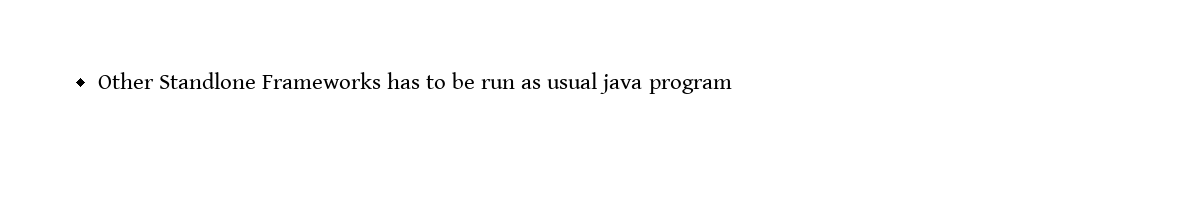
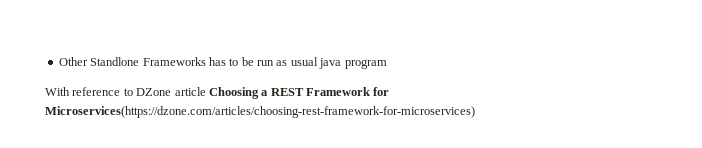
(732, 86) none -> [45,87,390,99] [45,106,475,118] // With reference to DZone article Choosing a REST Framework for Microservices(https://dzone.com/articles/choosing-rest-framework-for-microservices)

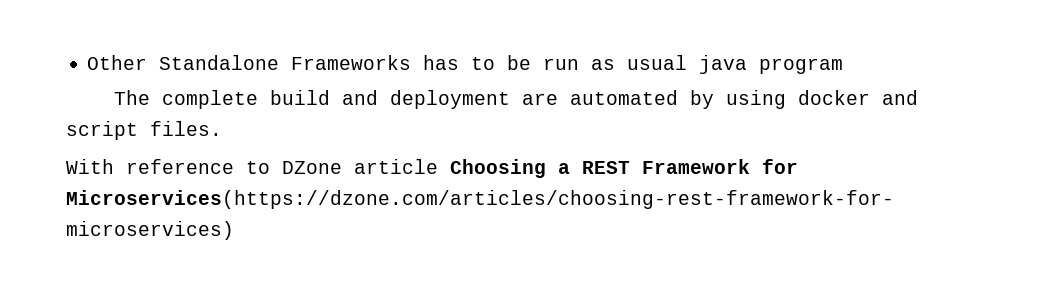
[90,57,140,66] Standlone -> [159,55,280,70] Standalone
(387, 64) none -> [113,90,918,109] [66,121,222,140] // The complete build and deployment are automated by using docker and script files.

